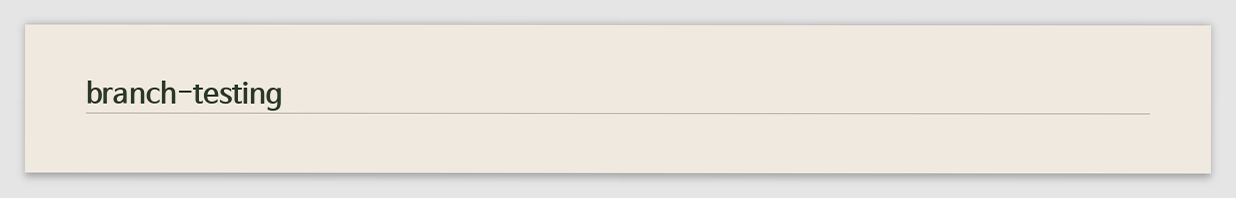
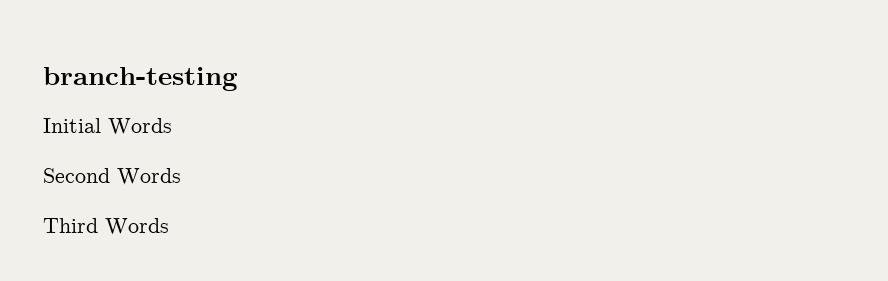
(283, 95) none -> [43,118,172,135] [43,168,181,185] [43,218,169,235] // Initial Words // Second Words // Third Words

